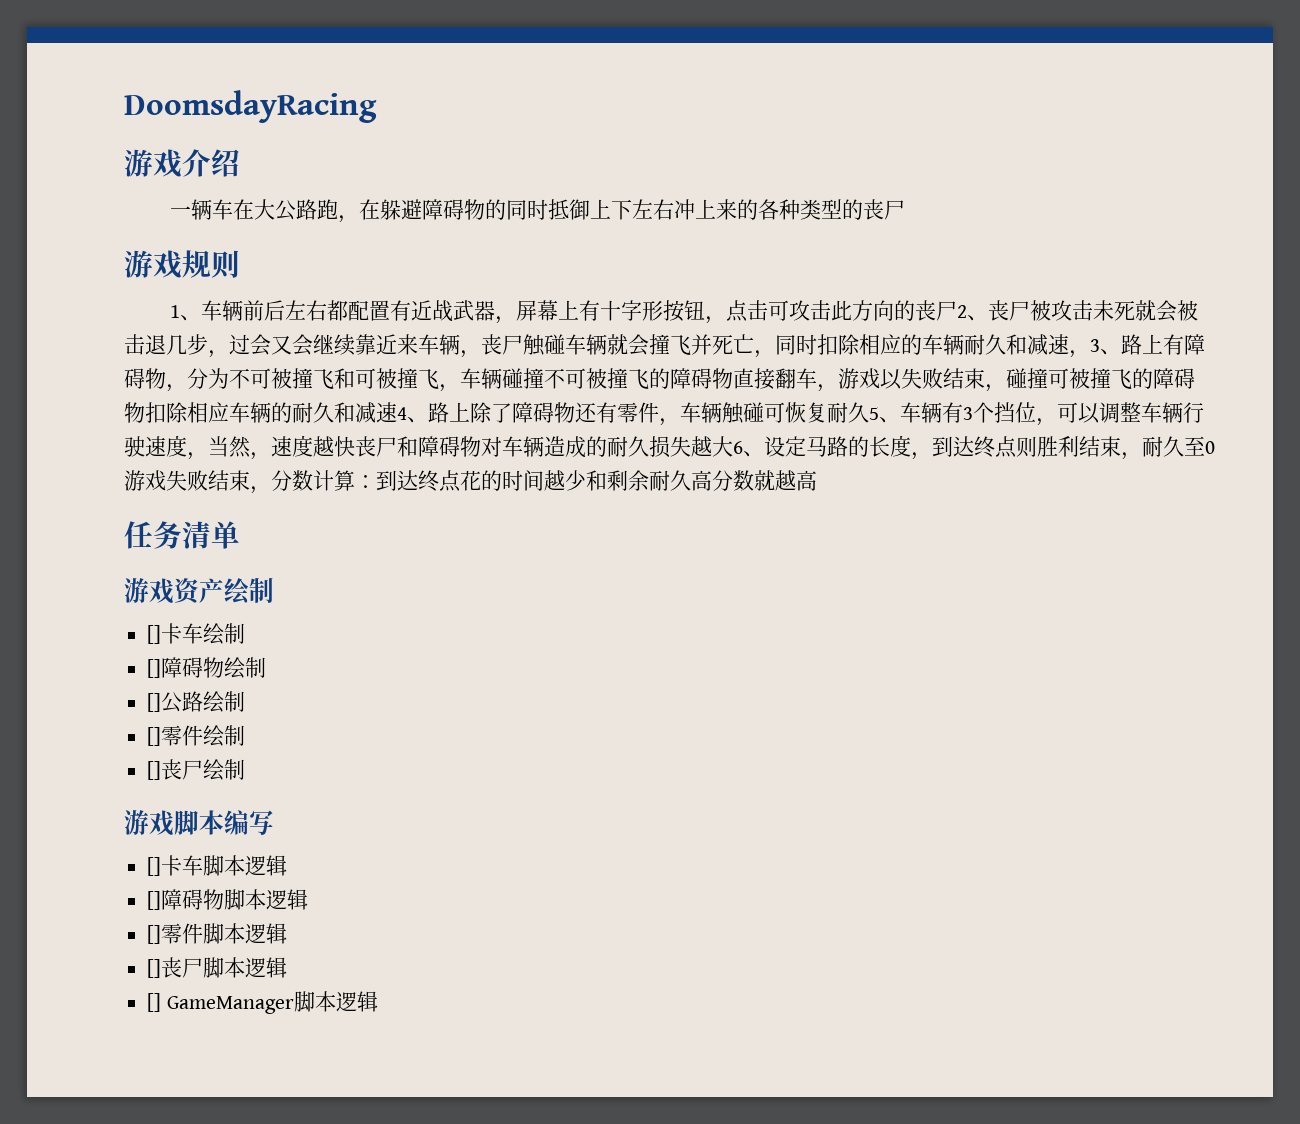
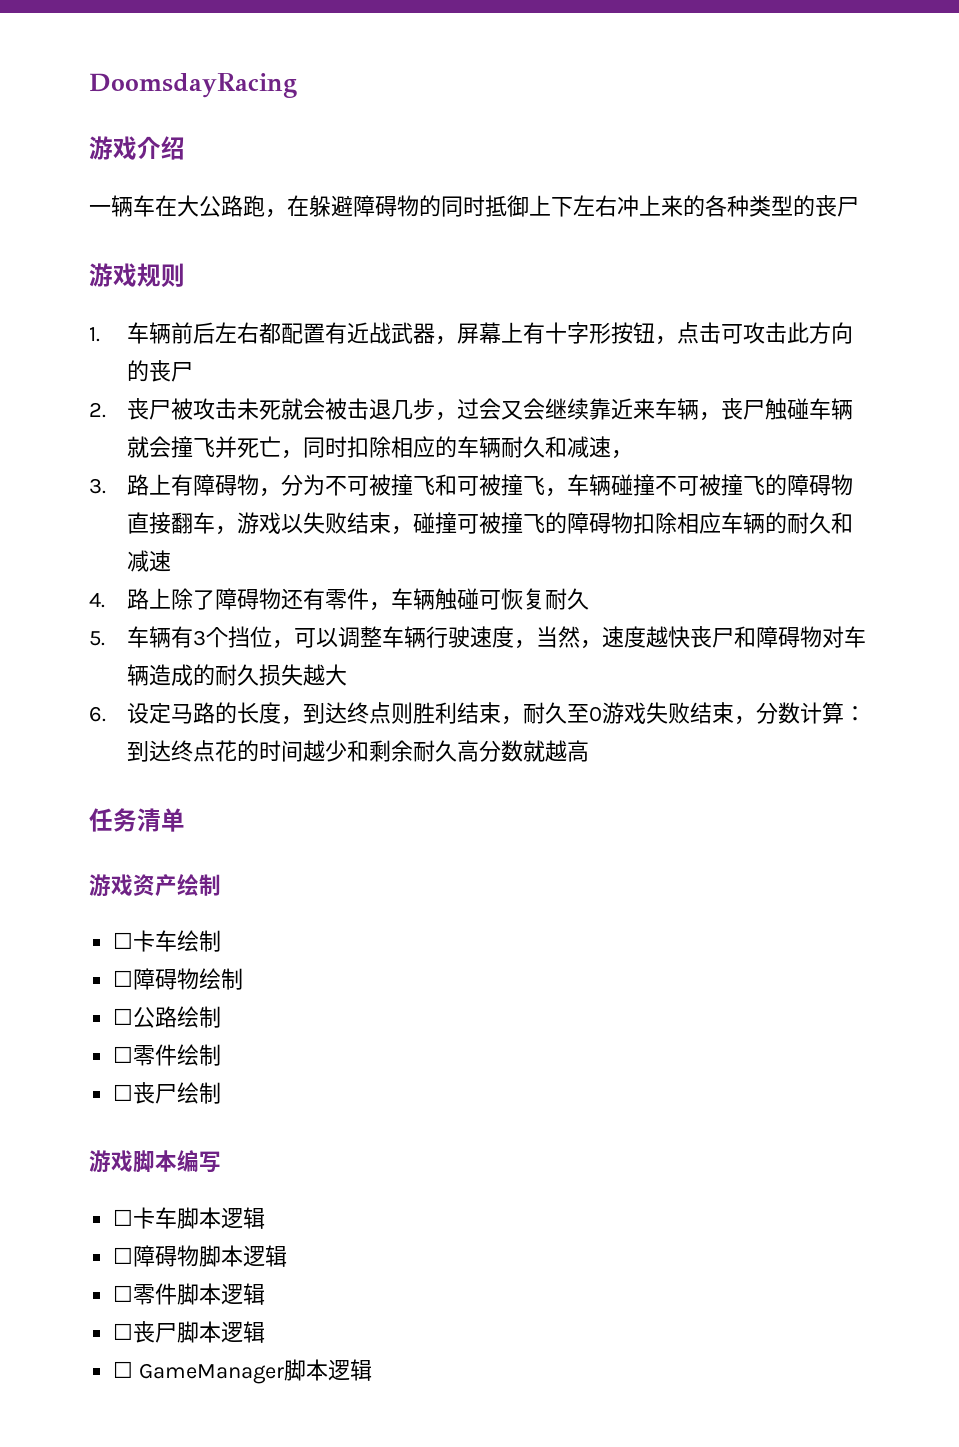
[170,305,202,321] 1、 -> [89,327,100,342] 1.
[957,305,989,321] 2、 -> [89,402,106,418] // 2.
[1090,339,1121,355] 3、 -> [89,478,106,494] // 3.
[397,407,428,423] 4、 -> [89,592,105,608] // 4.
[869,407,900,423] 5、 -> [89,631,105,646] // 5.
[733,441,764,457] 6、 -> [89,706,106,722] // 6.
[147,625,162,644] [] -> [113,932,134,949] ☐
[147,659,162,678] [] -> [113,970,134,987] ☐
[147,693,162,712] [] -> [113,1008,134,1025] ☐
[147,727,162,746] [] -> [113,1046,134,1063] ☐
[147,761,162,780] [] -> [113,1084,134,1101] ☐
[147,857,162,876] [] -> [113,1209,134,1226] ☐
[147,891,162,910] [] -> [113,1247,134,1264] ☐
[147,925,162,944] [] -> [113,1285,134,1302] ☐
[147,959,162,978] [] -> [113,1323,134,1340] ☐
[147,993,162,1012] [] -> [113,1361,134,1378] ☐

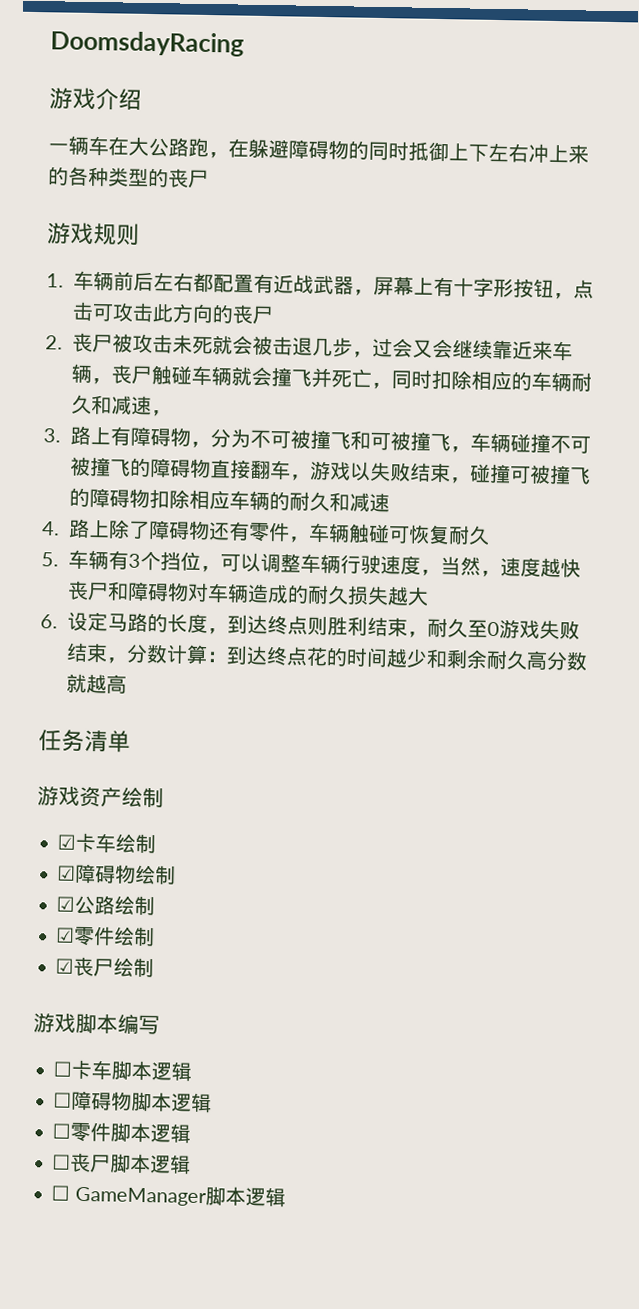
[113,932,134,949] ☐ -> [57,834,77,850] ☑
[113,970,134,987] ☐ -> [57,865,77,881] ☑
[113,1008,134,1025] ☐ -> [56,896,76,912] ☑
[113,1046,134,1063] ☐ -> [55,927,76,943] ☑
[113,1084,134,1101] ☐ -> [55,958,75,974] ☑

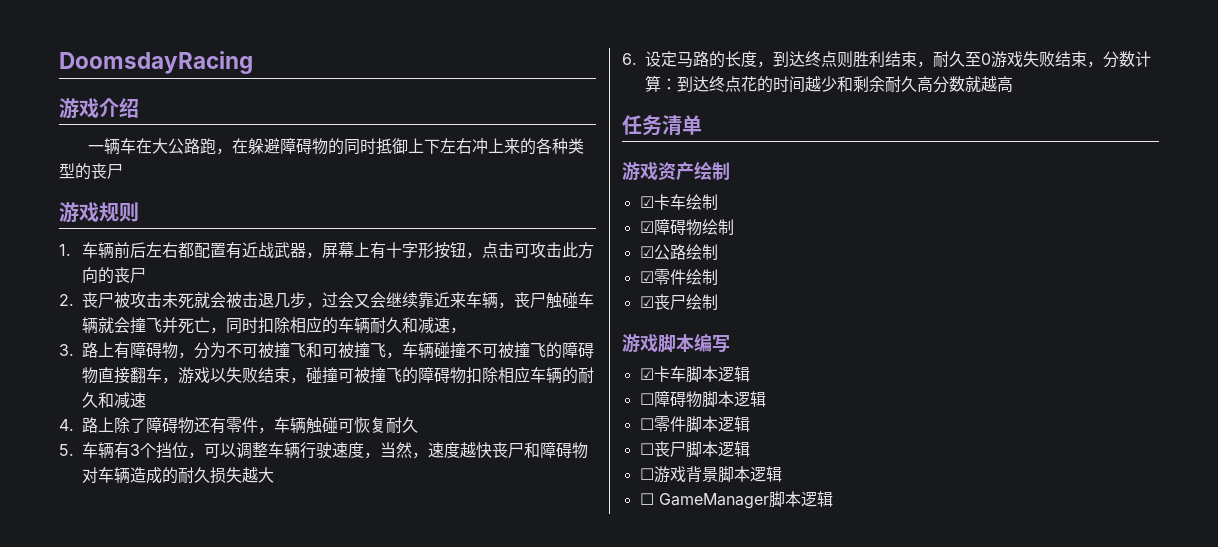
[53,1061,73,1077] ☐ -> [639,368,654,380] ☑
(192, 1164) none -> [639,466,782,483] // ☐游戏背景脚本逻辑

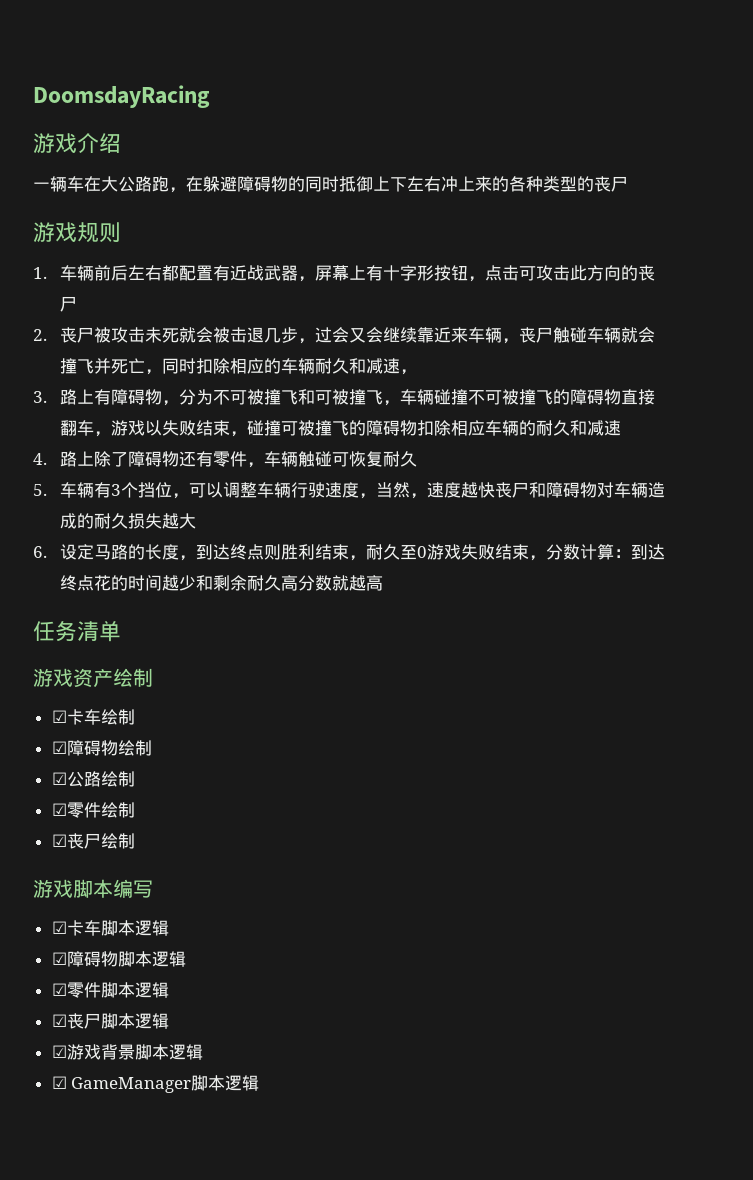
[639,393,654,405] ☐ -> [51,952,67,965] ☑
[639,418,654,430] ☐ -> [51,983,67,996] ☑
[639,443,654,455] ☐ -> [51,1014,67,1027] ☑
[639,468,654,480] ☐ -> [51,1045,67,1058] ☑
[639,493,654,505] ☐ -> [51,1076,67,1089] ☑

